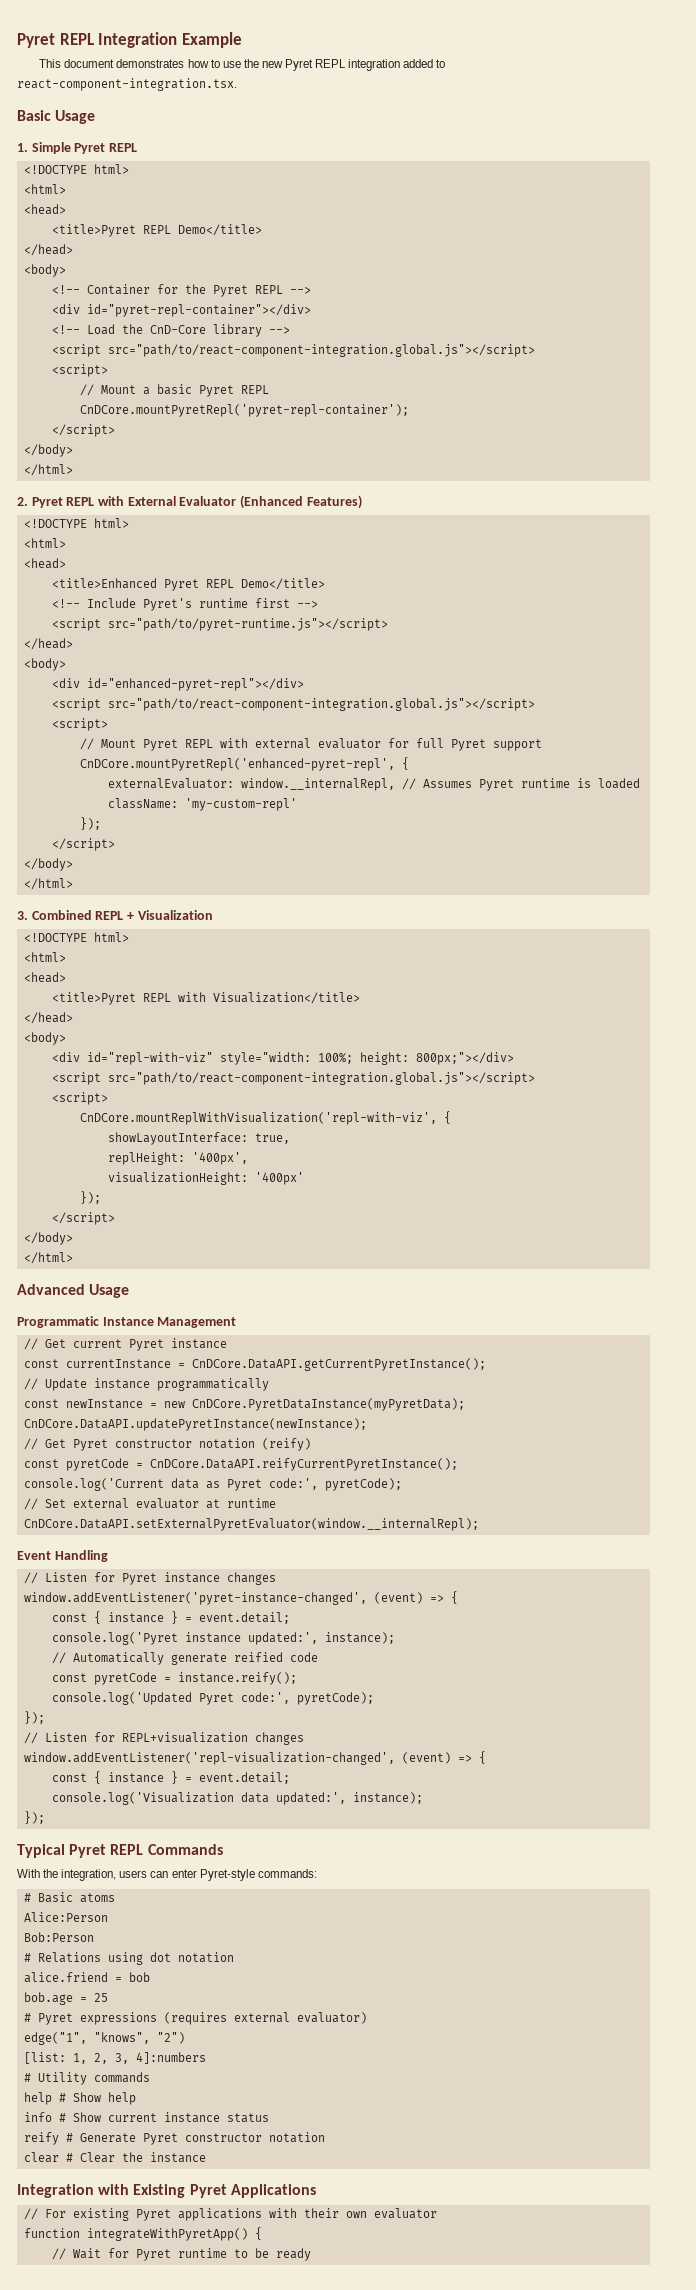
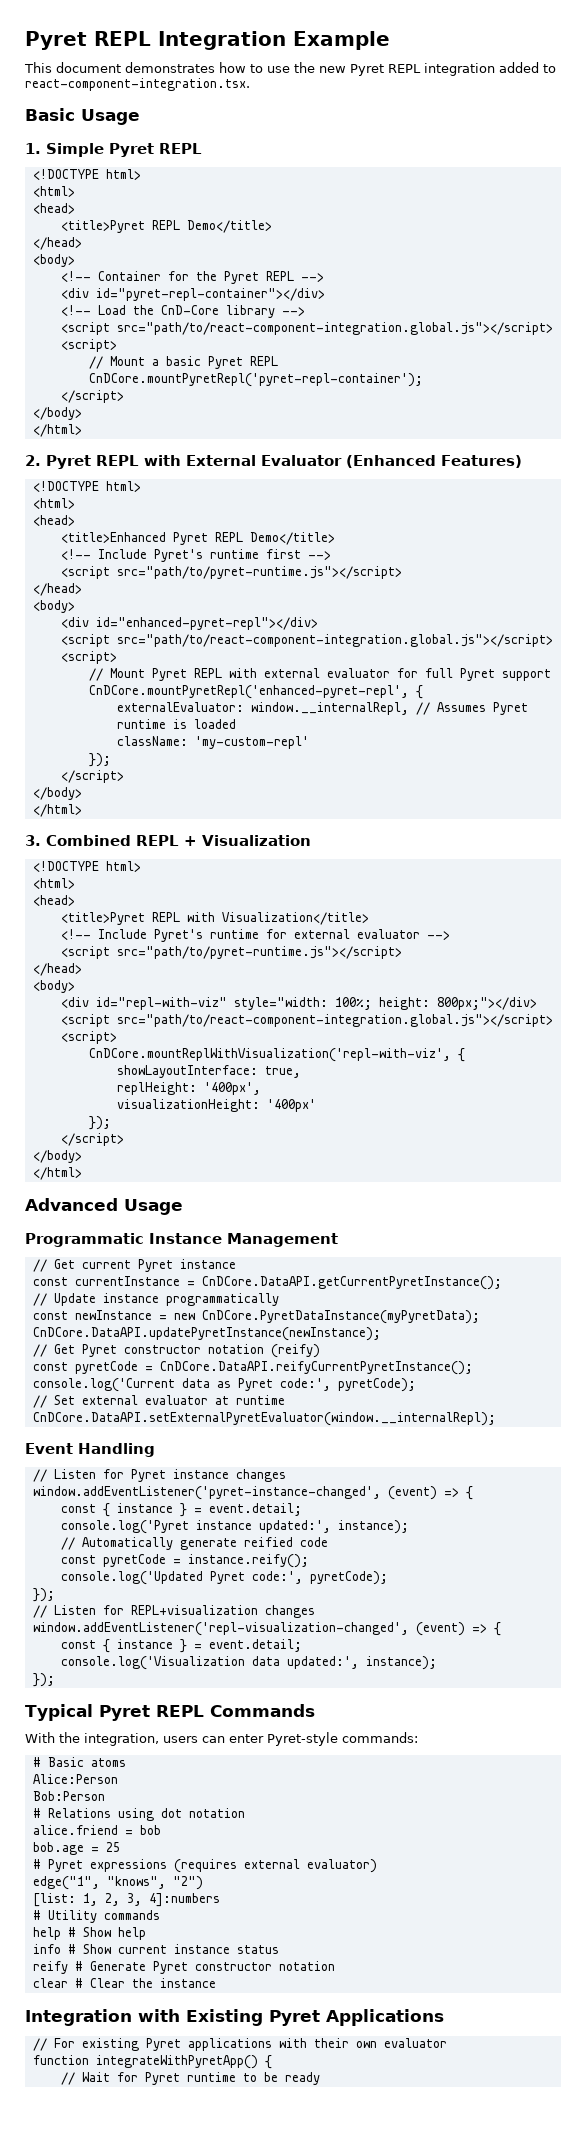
(360, 998) none -> [60,929,450,942] [60,946,402,959] // <!-- Include Pyret's runtime for external evaluator --> // <script src="path/to/pyret-runtime.js"></script>

